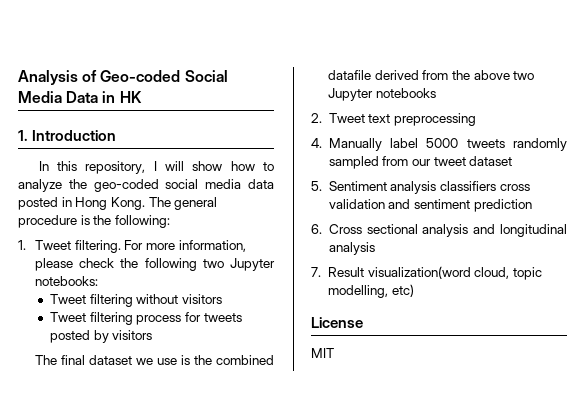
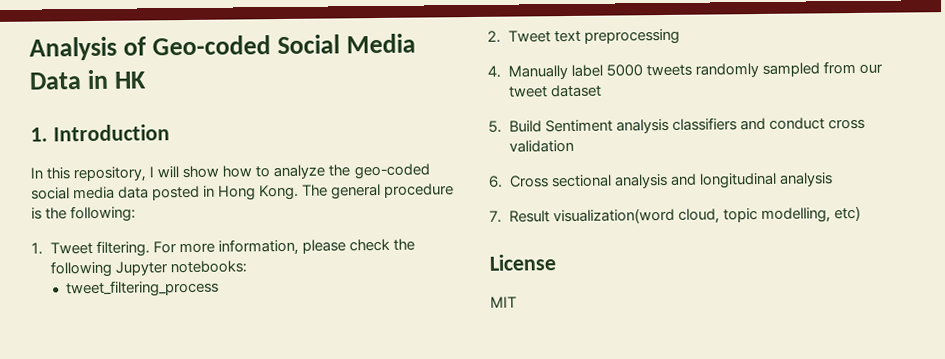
[202,259,224,268] two -> (112, 269) none
[49,294,222,307] [49,312,242,325] [49,330,153,343] [35,355,274,365] [328,70,535,80] [328,88,436,101] Tweet filtering without visitors // Tweet filtering process for tweets posted by visitors // The final dataset we use is the combined datafile derived from the above two Jupyter notebooks -> [66,279,220,298] tweet_filtering_process
(322, 186) none -> [508,120,542,133] Build
(497, 186) none -> [739,117,825,131] and conduct
[388,199,532,212] and sentiment prediction -> (574, 146) none

